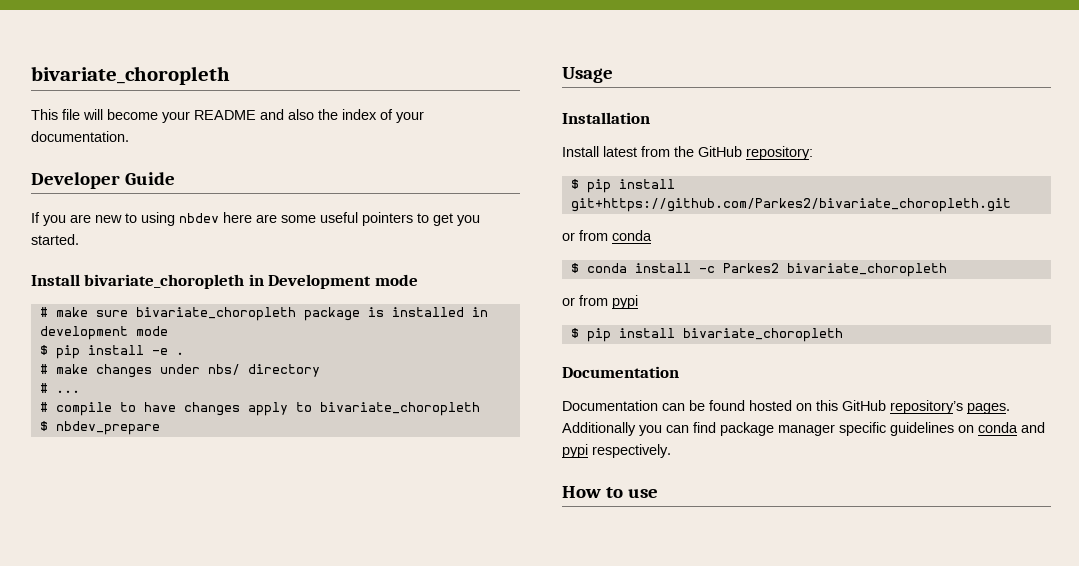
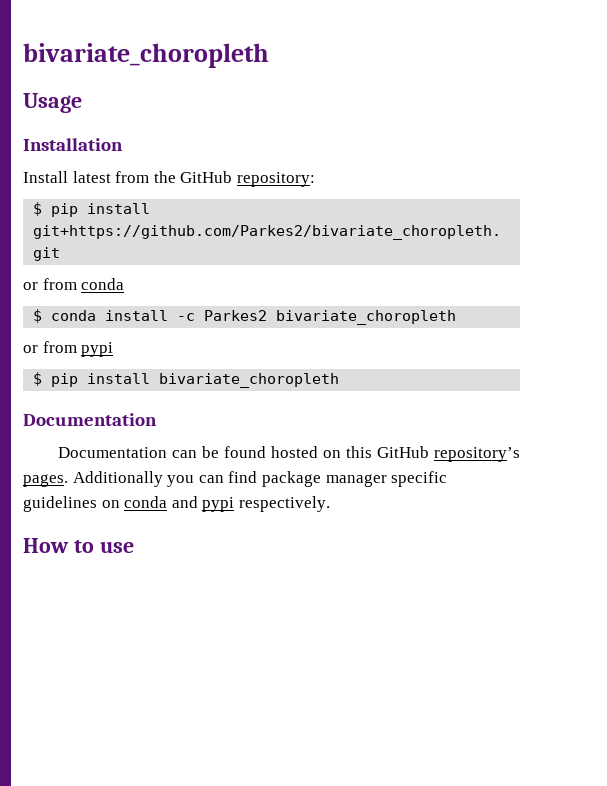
[31,66,230,85] [31,109,424,123] [31,131,129,142] [31,172,175,189] [31,212,480,226] [31,234,79,245] [31,274,418,289] [39,307,488,321] [39,326,168,340] [39,345,184,359] [39,364,320,378] [39,383,80,393] [39,402,480,416] [39,421,160,435] bivariate_choropleth // This file will become your README and also the index of your documentation. // Developer Guide // If you are new to using nbdev here are some useful pointers to get you started. // Install bivariate_choropleth in Development mode // # make sure bivariate_choropleth package is installed in development mode // $ pip install -e . // # make changes under nbs/ directory // # ... // # compile to have changes apply to bivariate_choropleth // $ nbdev_prepare -> [23,43,269,68] bivariate_choropleth

